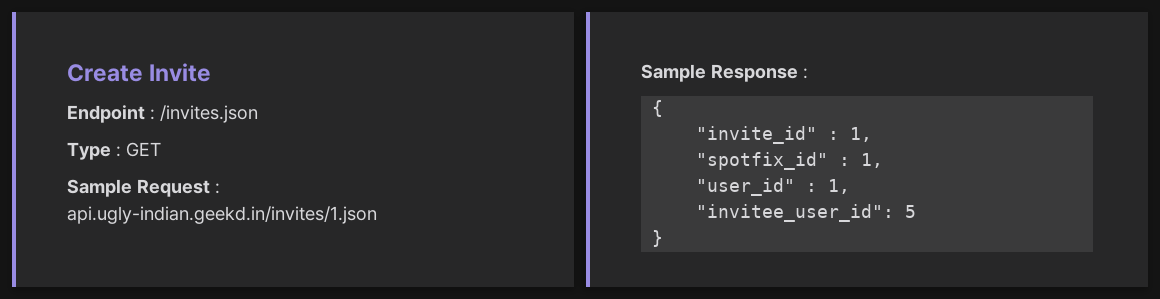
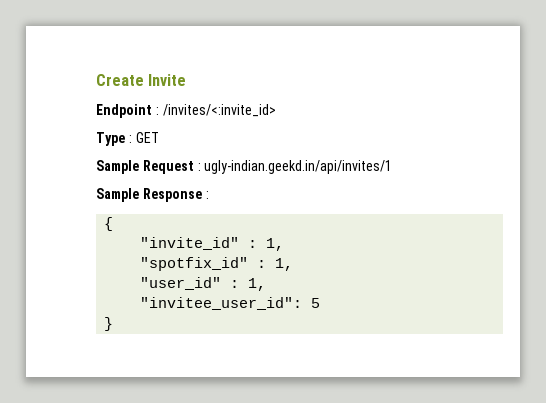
[160,105,258,123] /invites.json -> [162,104,276,117] /invites/<:invite_id>
[67,206,377,224] api.ugly-indian.geekd.in/invites/1.json -> [204,160,393,174] ugly-indian.geekd.in/api/invites/1

